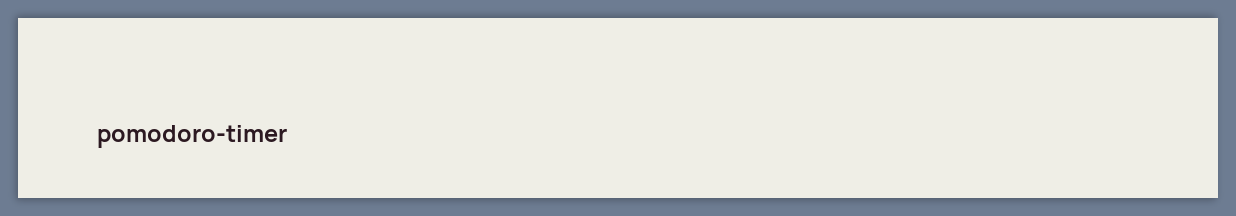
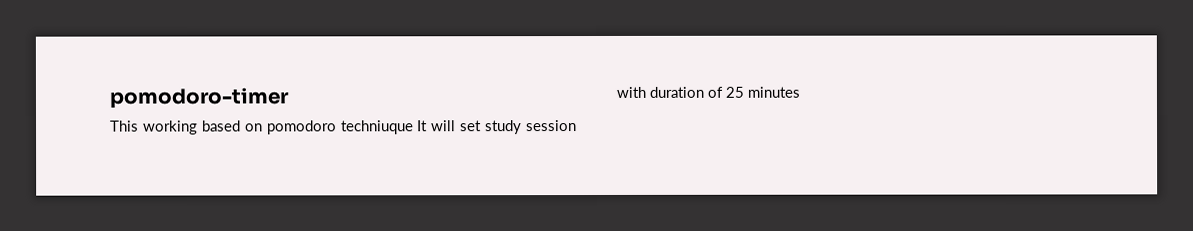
(287, 136) none -> [110,120,577,135] [616,86,800,98] // This working based on pomodoro techniuque It will set study session with duration of 25 minutes

